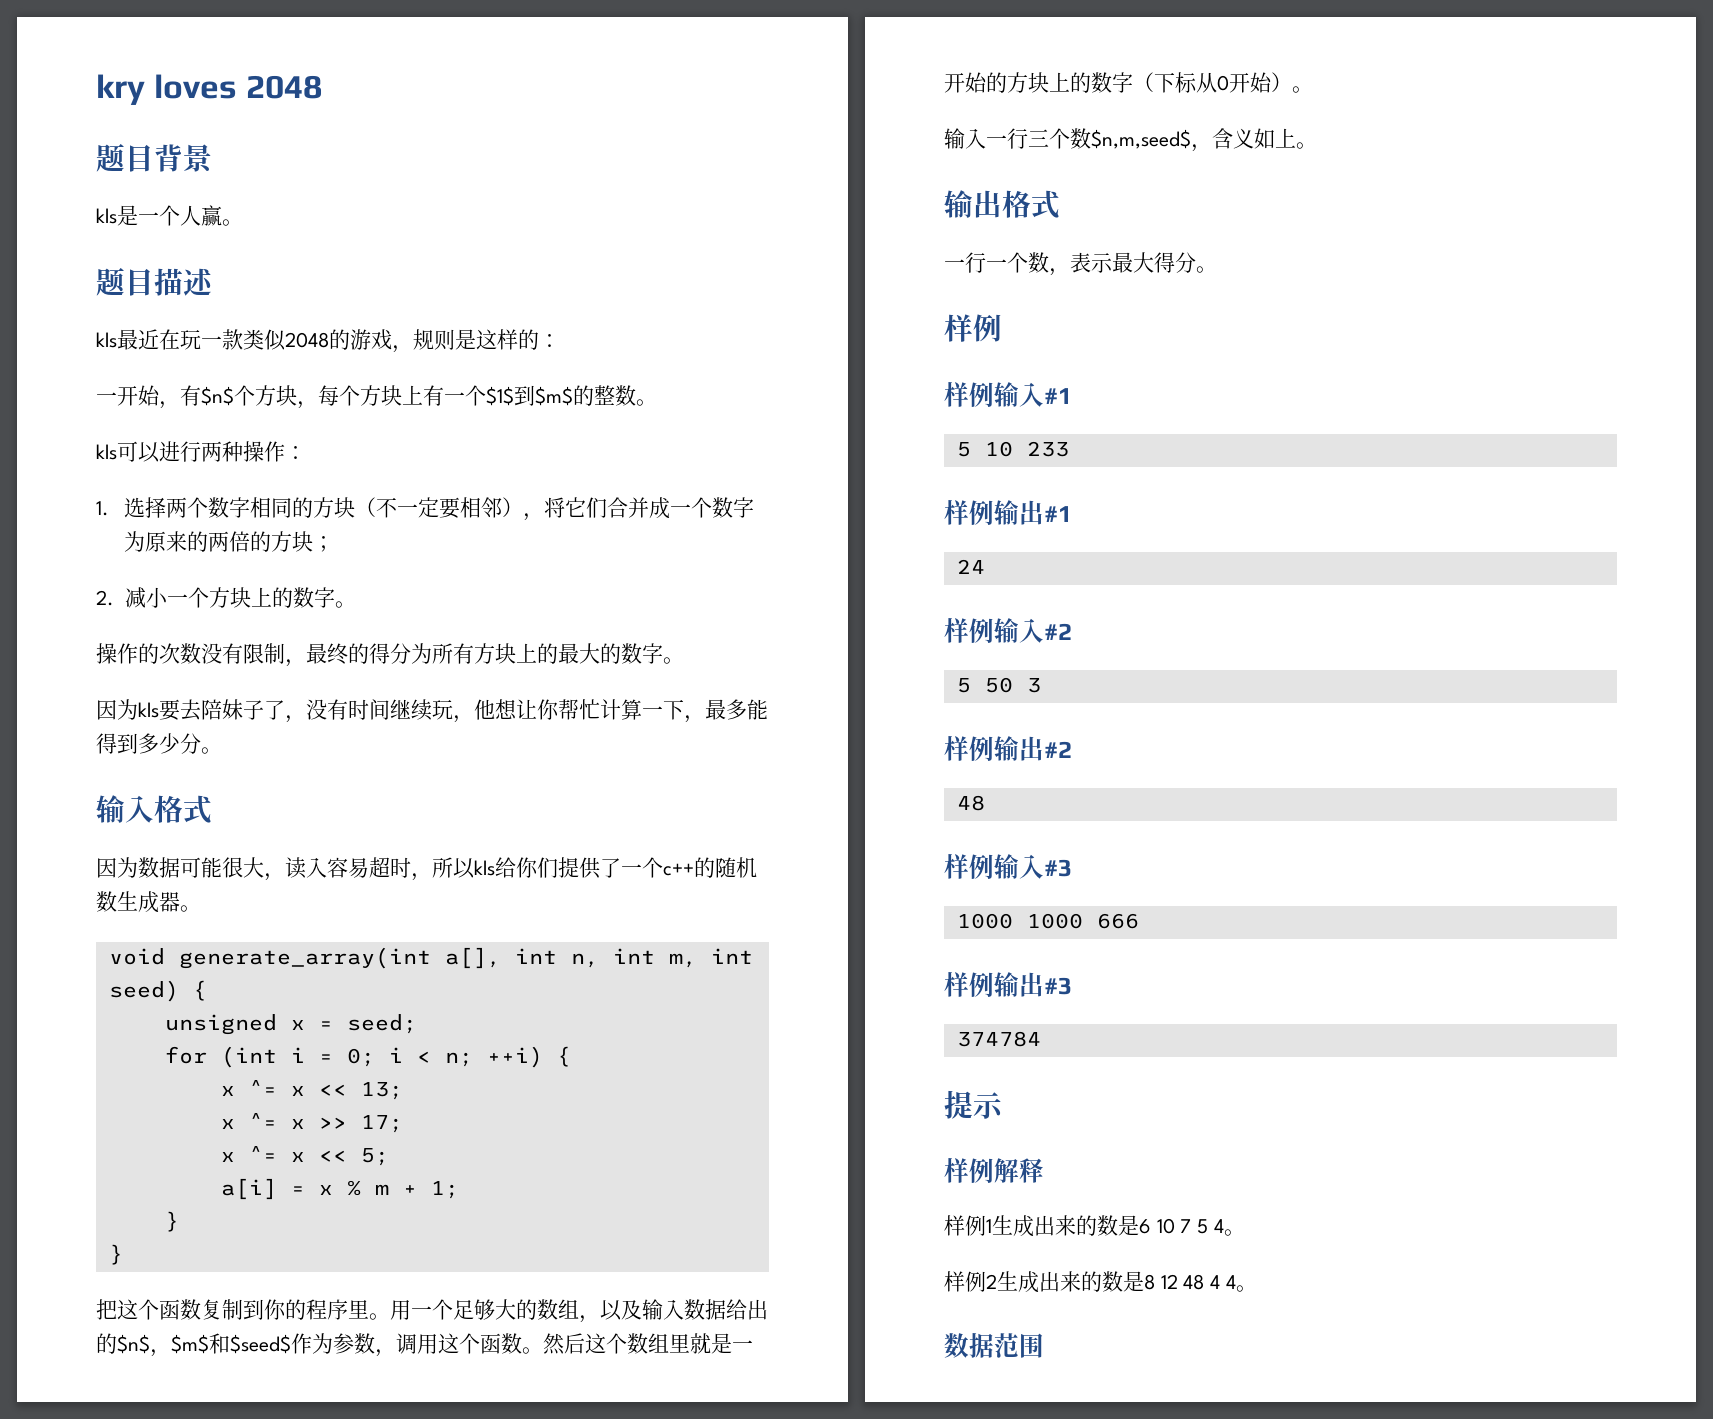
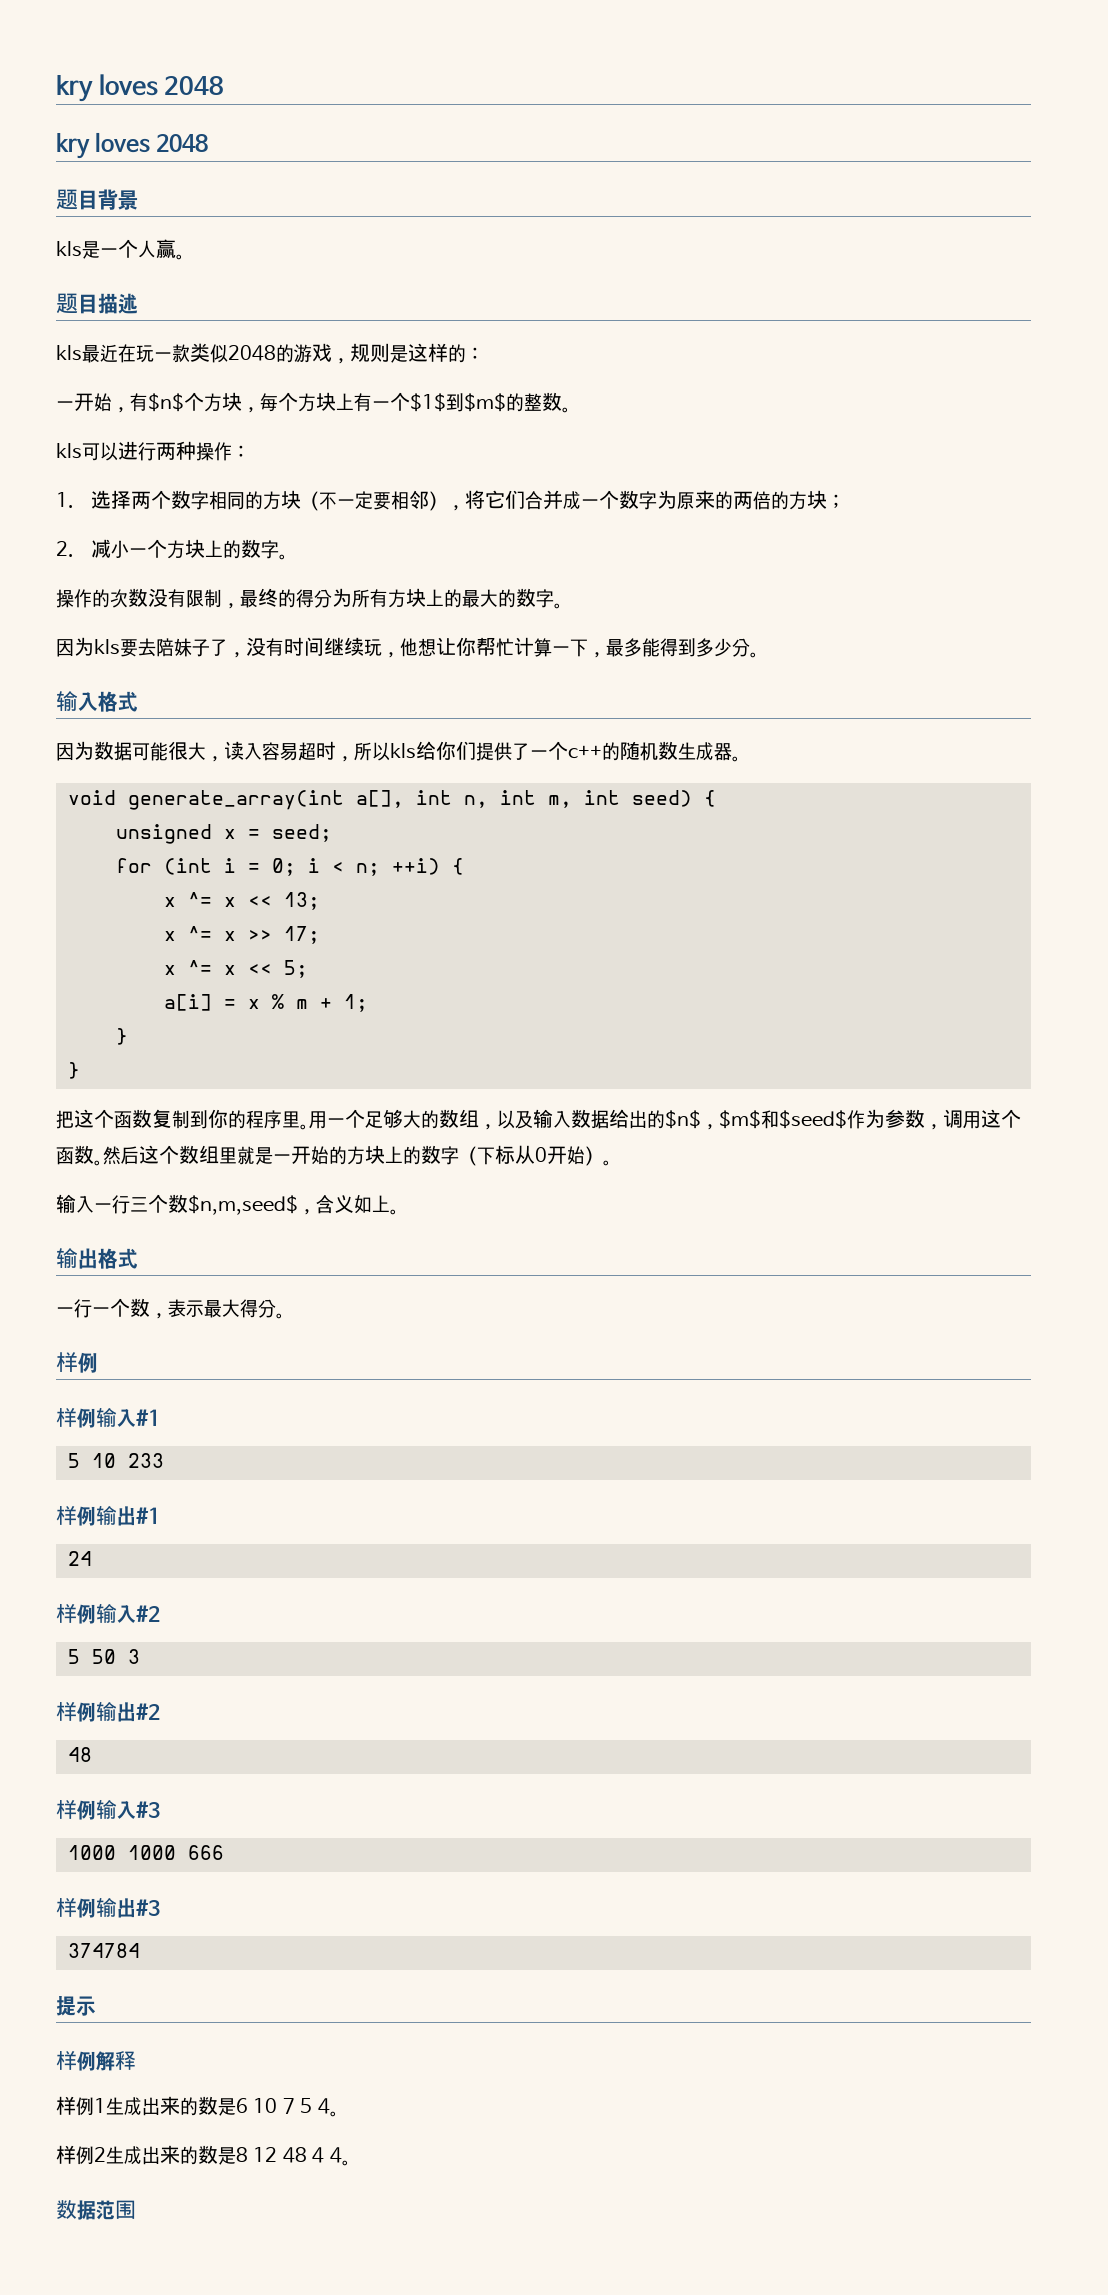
[96,74,323,105] kry loves 2048 -> [56,74,225,102] [56,132,209,159] kry loves 2048 // kry loves 2048

